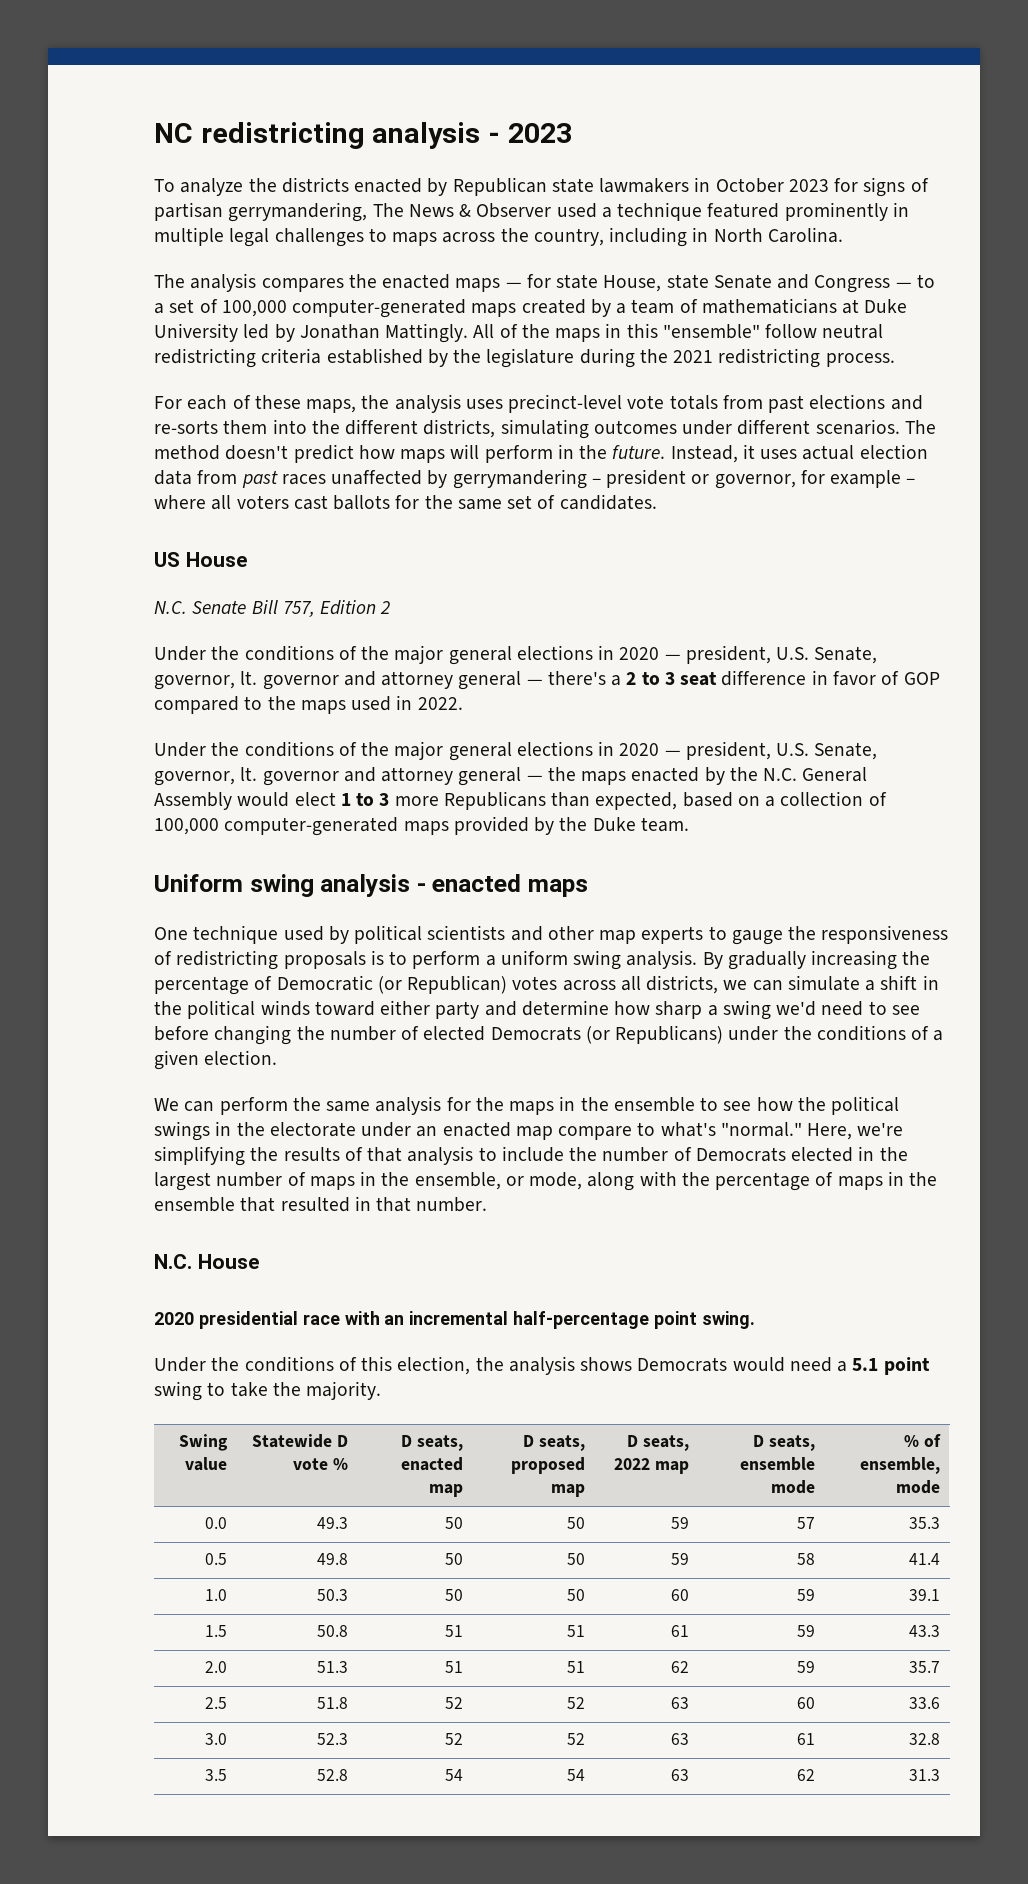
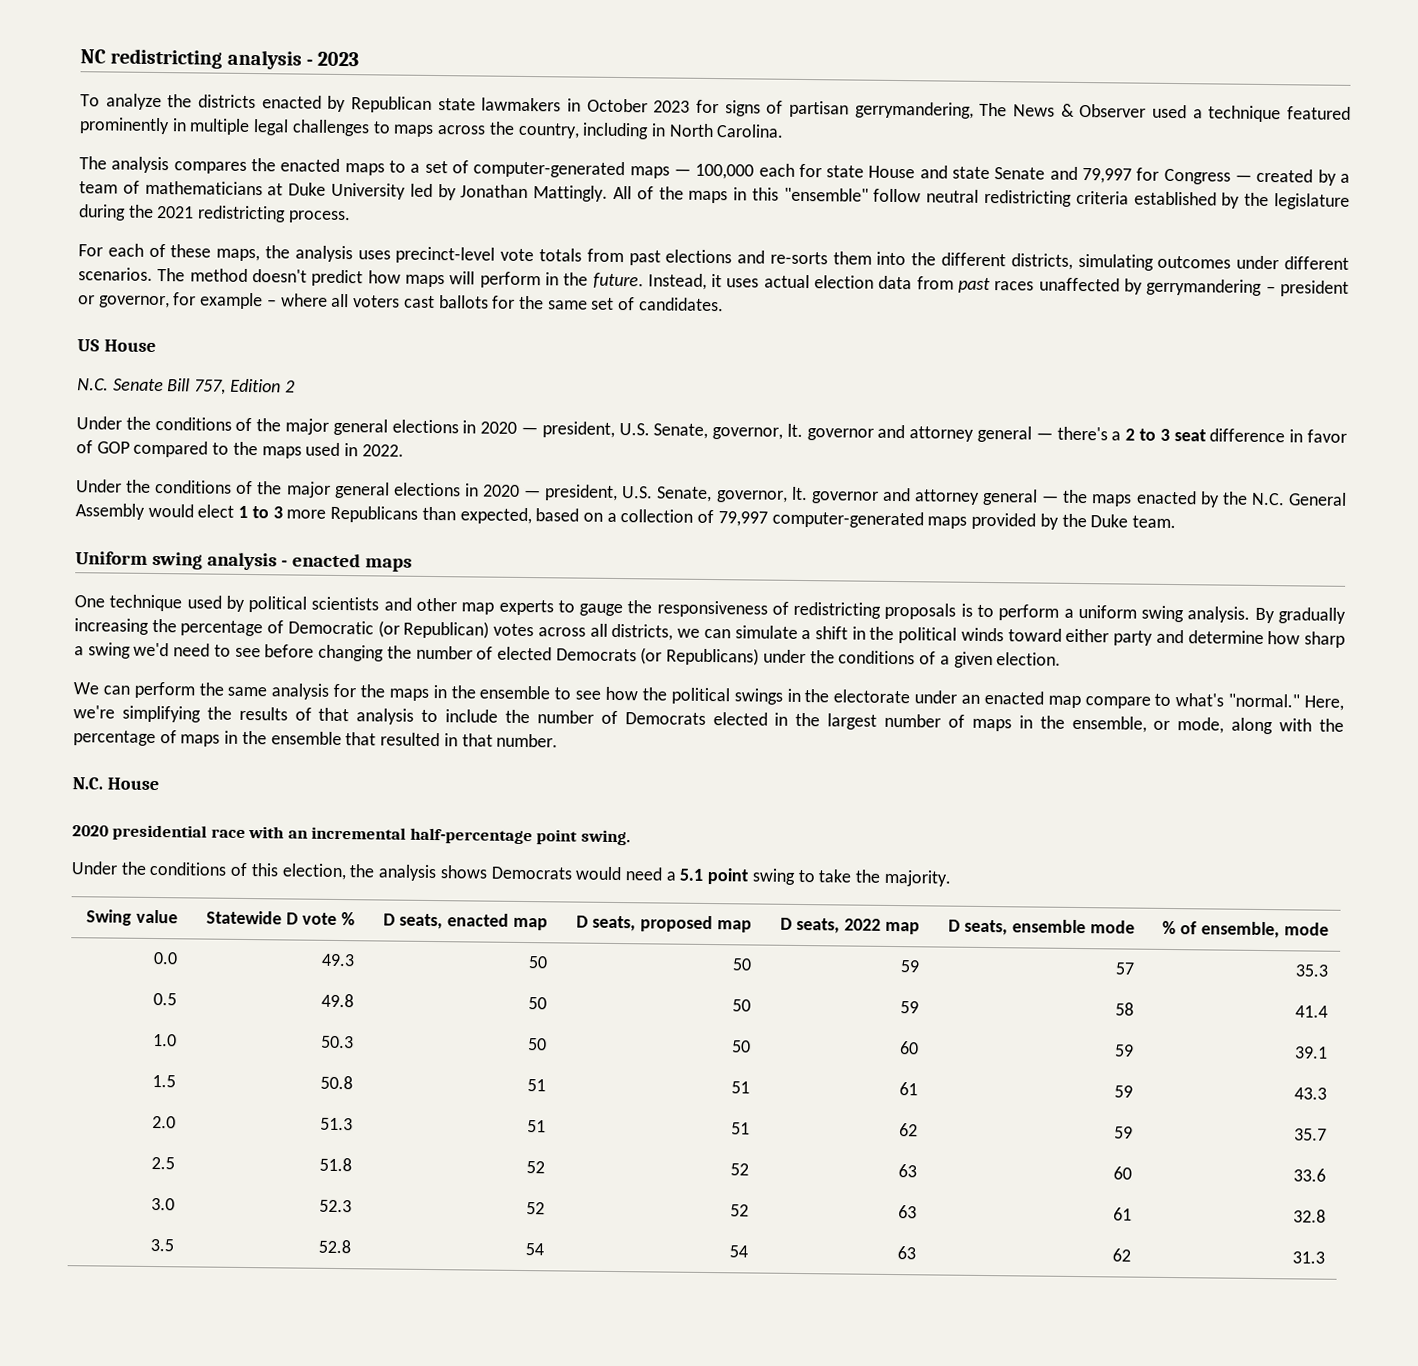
[505,274,912,293] — for state House, state Senate and Congress — -> (385, 169) none
[221,299,517,318] 100,000 computer-generated maps -> [473,160,1253,185] computer-generated maps — 100,000 each for state House and state Senate and 79,997 for Congress —
[154,818,219,835] 100,000 -> [717,511,768,527] 79,997

